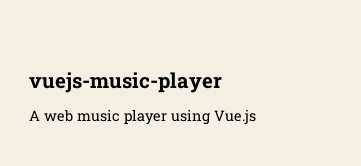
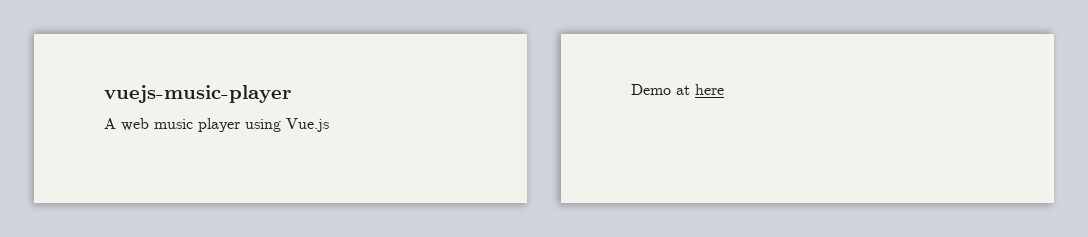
(256, 117) none -> [631,84,724,95] // Demo at here

